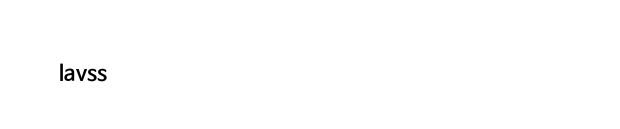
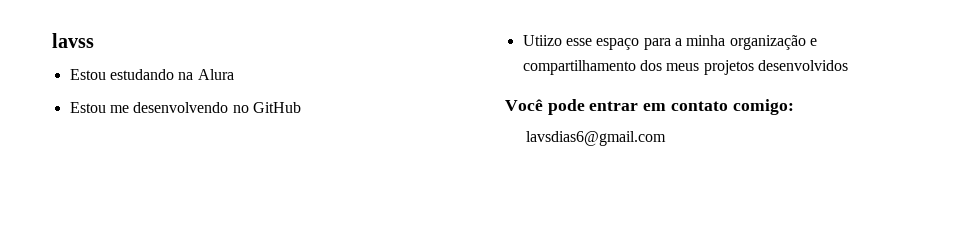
(107, 72) none -> [69,69,234,80] [69,102,301,113] [522,35,817,50] [522,60,848,75] [505,99,794,115] [525,131,666,146] // Estou estudando na Alura // Estou me desenvolvendo no GitHub // Utiizo esse espaço para a minha organização e compartilhamento dos meus projetos desenvolvidos // Você pode entrar em contato comigo: // lavsdias6@gmail.com

